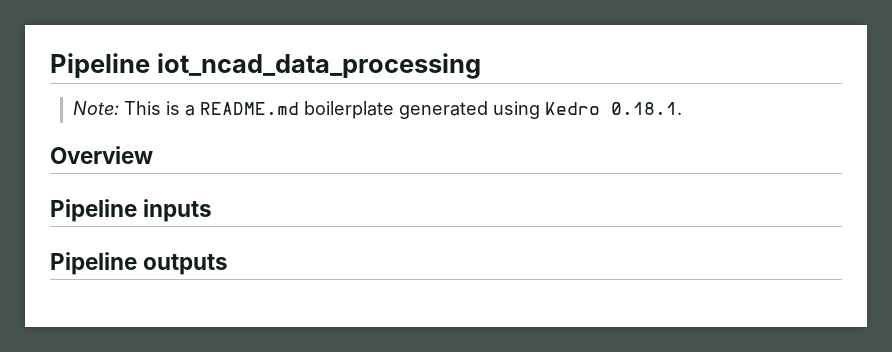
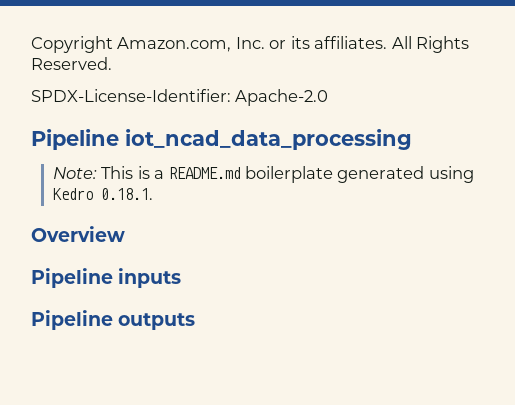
(50, 65) none -> [31,36,470,53] [31,57,112,70] [31,89,329,106] Copyright Amazon.com, Inc. or its affiliates. All Rights Reserved. // SPDX-License-Identifier: Apache-2.0 //

